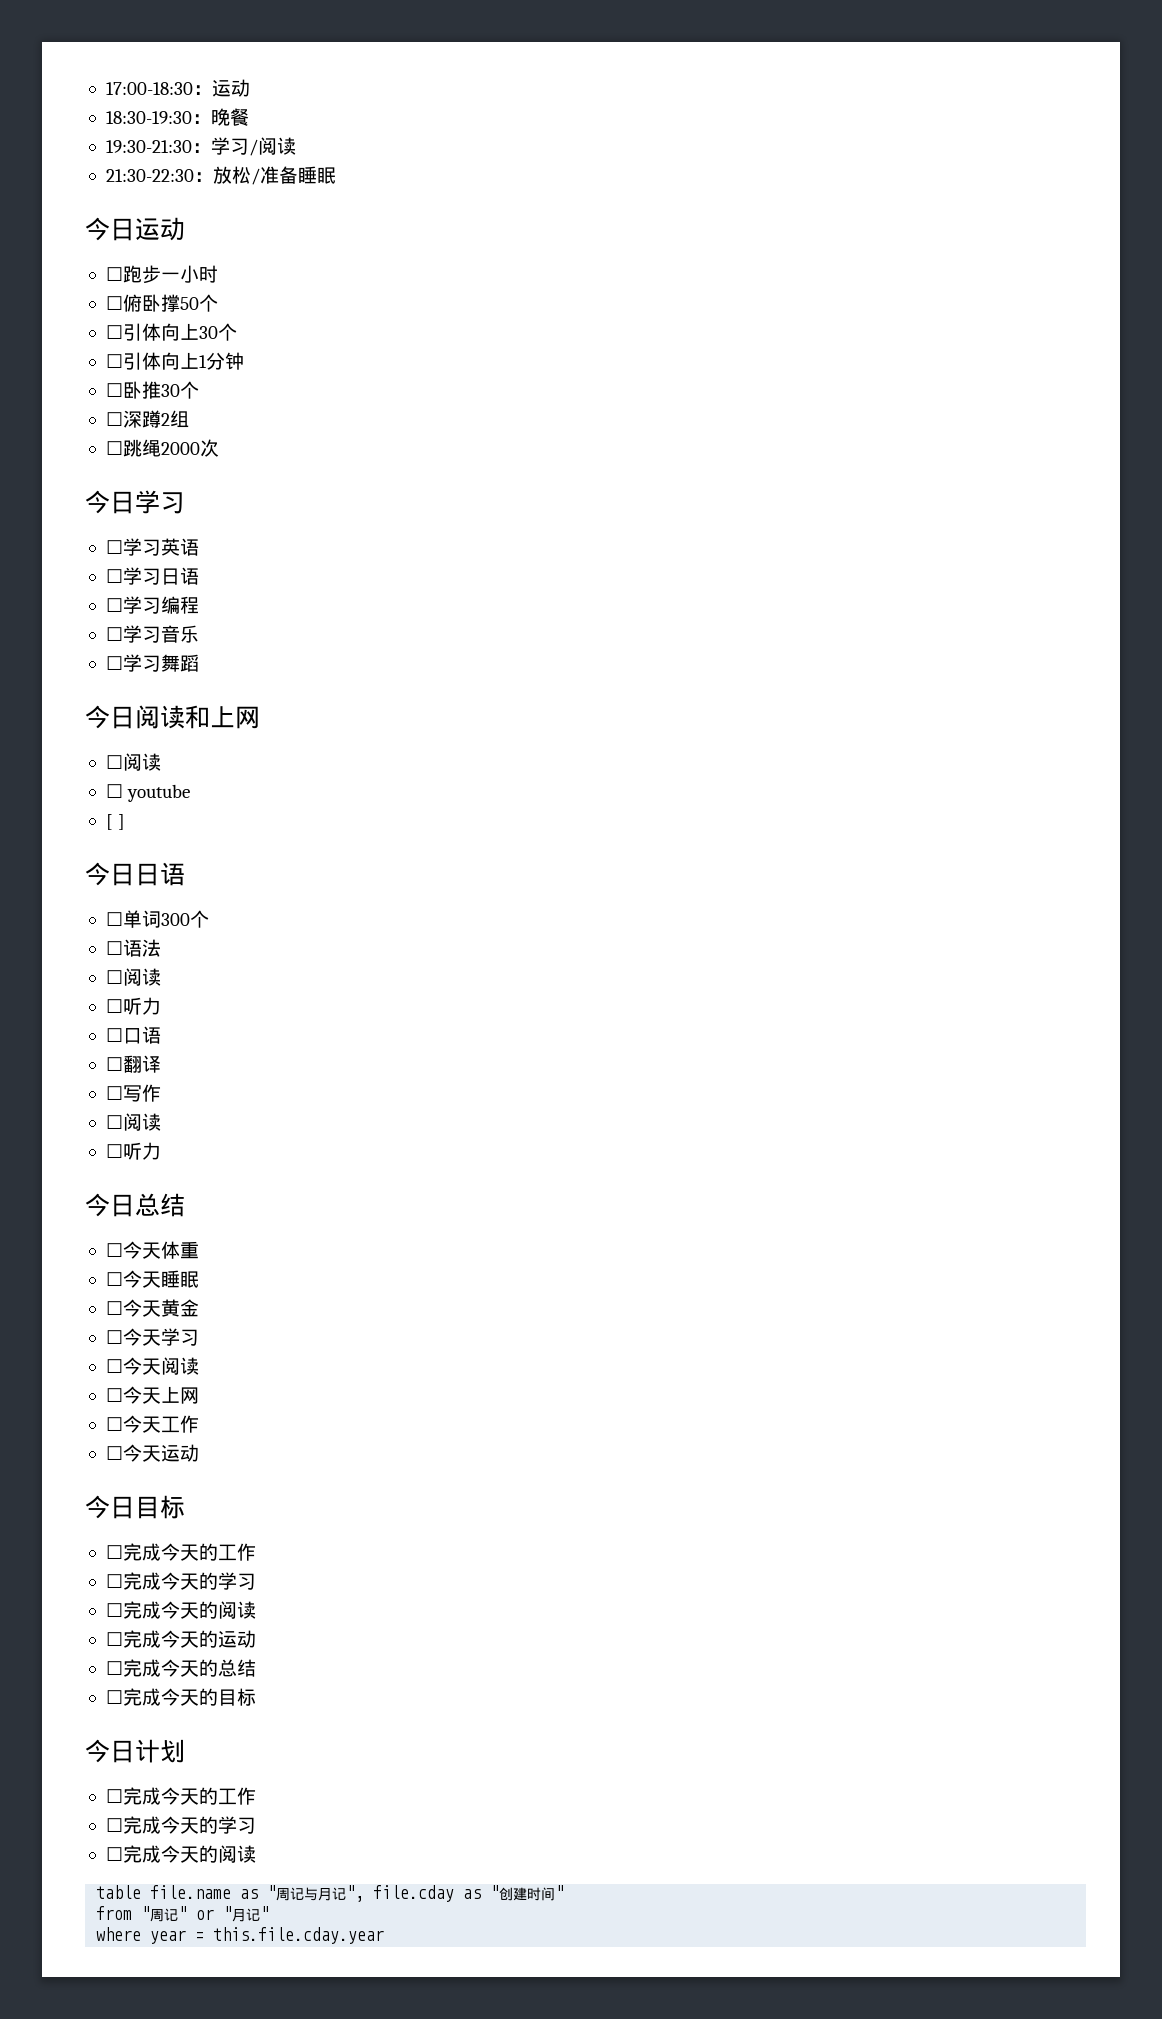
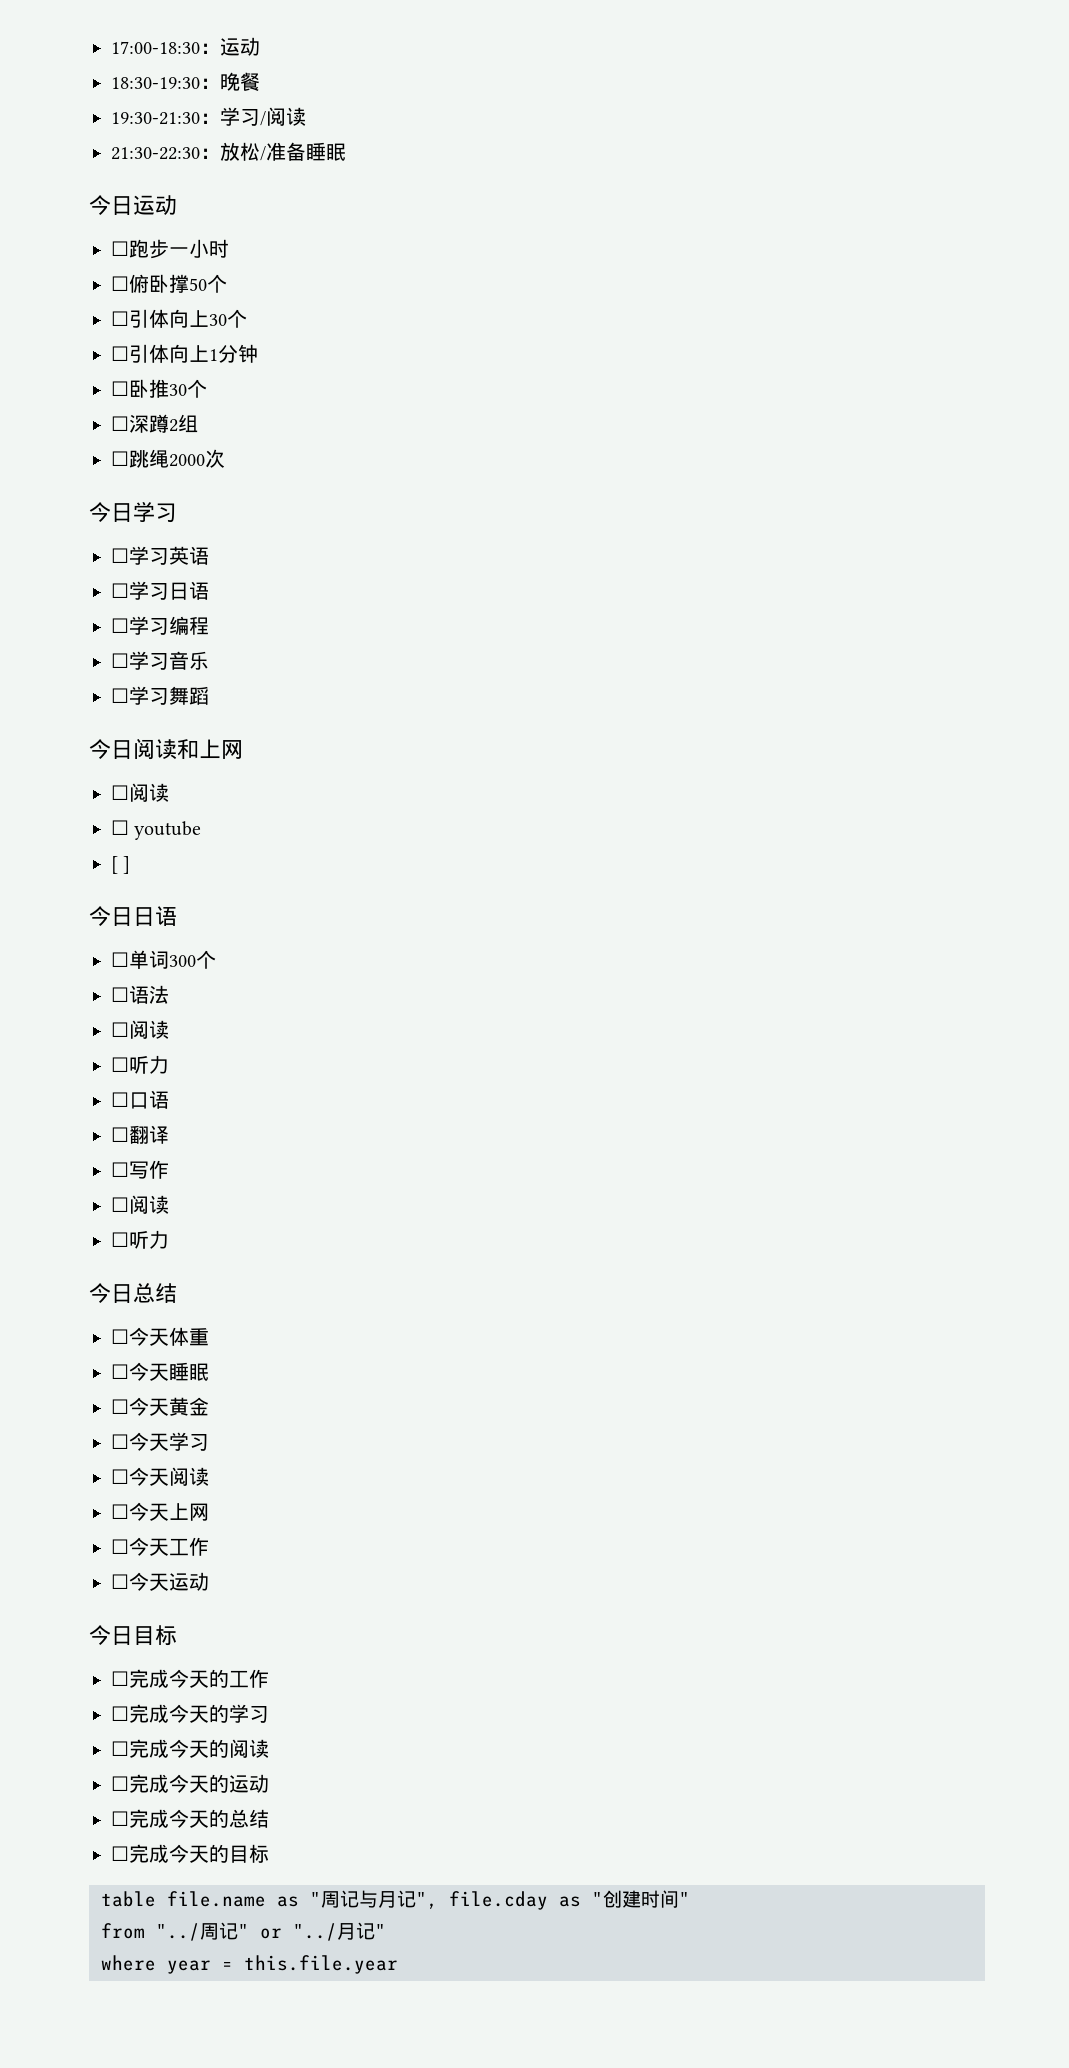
[85,1739,185,1763] [105,1787,256,1805] [105,1816,256,1834] [105,1845,256,1863] // 今日计划 // ☐完成今天的工作 // ☐完成今天的学习 // ☐完成今天的阅读 -> (269, 1853) none
[141,1906,151,1920] " -> [156,1923,200,1941] "../
[223,1906,233,1920] " -> [293,1923,337,1941] "../
[213,1927,385,1944] this.file.cday.year -> [244,1955,398,1974] this.file.year

